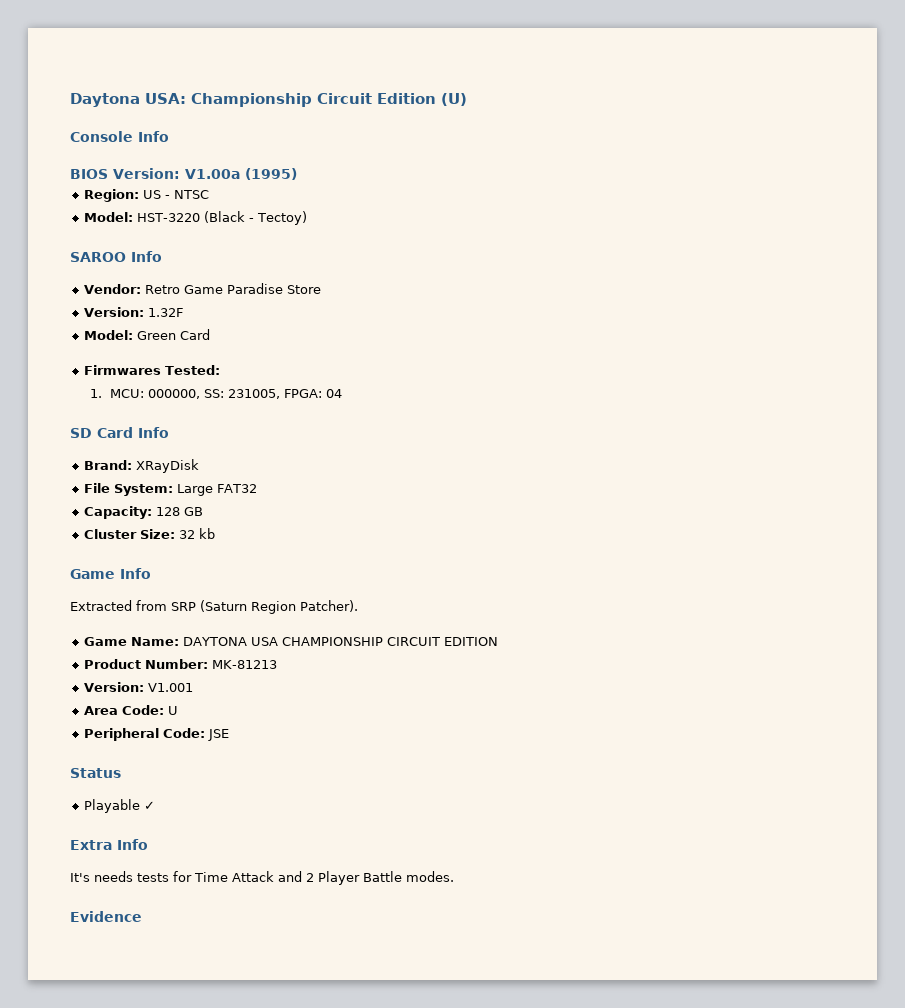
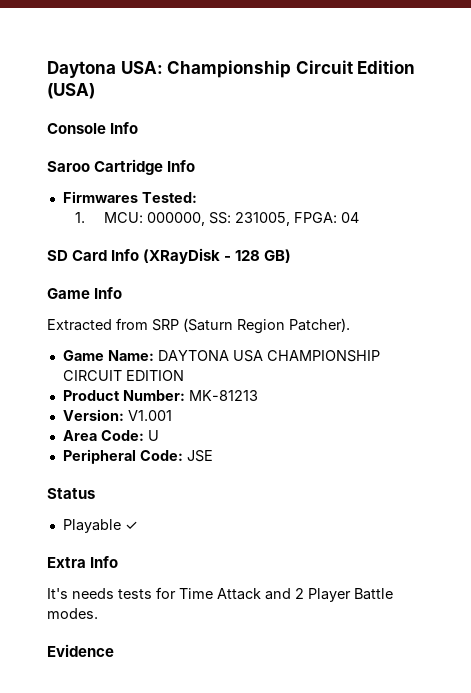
[441,93,467,106] (U) -> [47,83,95,99] (USA)
[70,168,297,180] [84,189,210,202] [84,211,308,225] [70,251,162,262] [84,283,322,294] [84,307,184,317] [84,329,211,340] BIOS Version: V1.00a (1995) // Region: US - NTSC // Model: HST-3220 (Black - Tectoy) // SAROO Info // Vendor: Retro Game Paradise Store // Version: 1.32F // Model: Green Card -> [47,159,196,175] Saroo Cartridge Info
[84,459,200,473] [84,483,258,496] [84,506,204,519] [84,528,216,539] // Brand: XRayDisk // File System: Large FAT32 // Capacity: 128 GB // Cluster Size: 32 kb -> [143,248,292,264] (XRayDisk - 128 GB)

